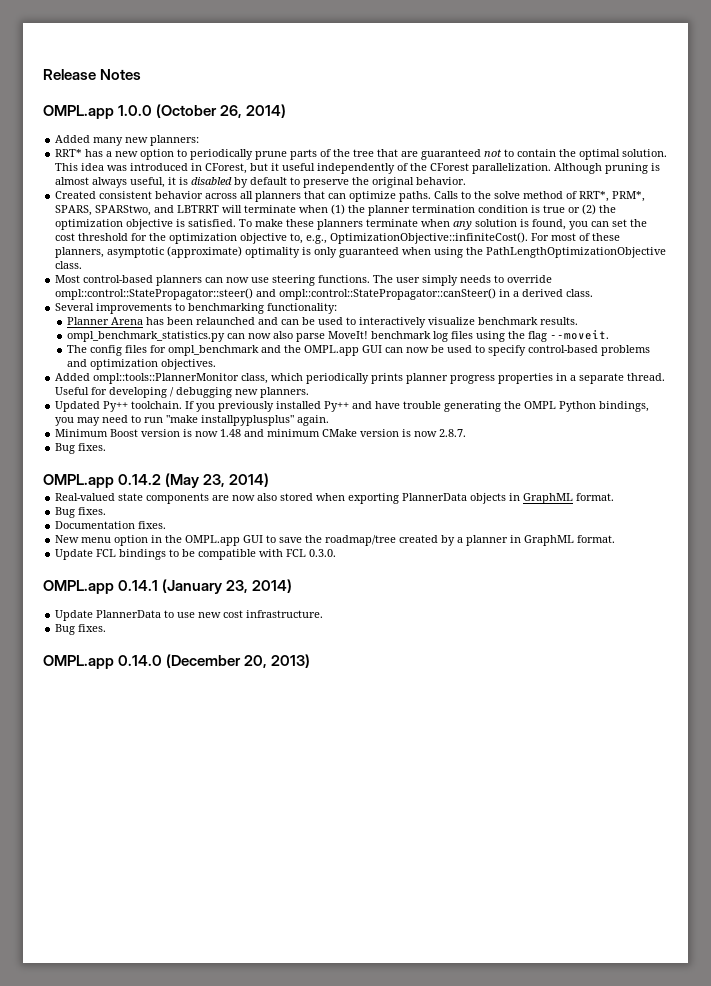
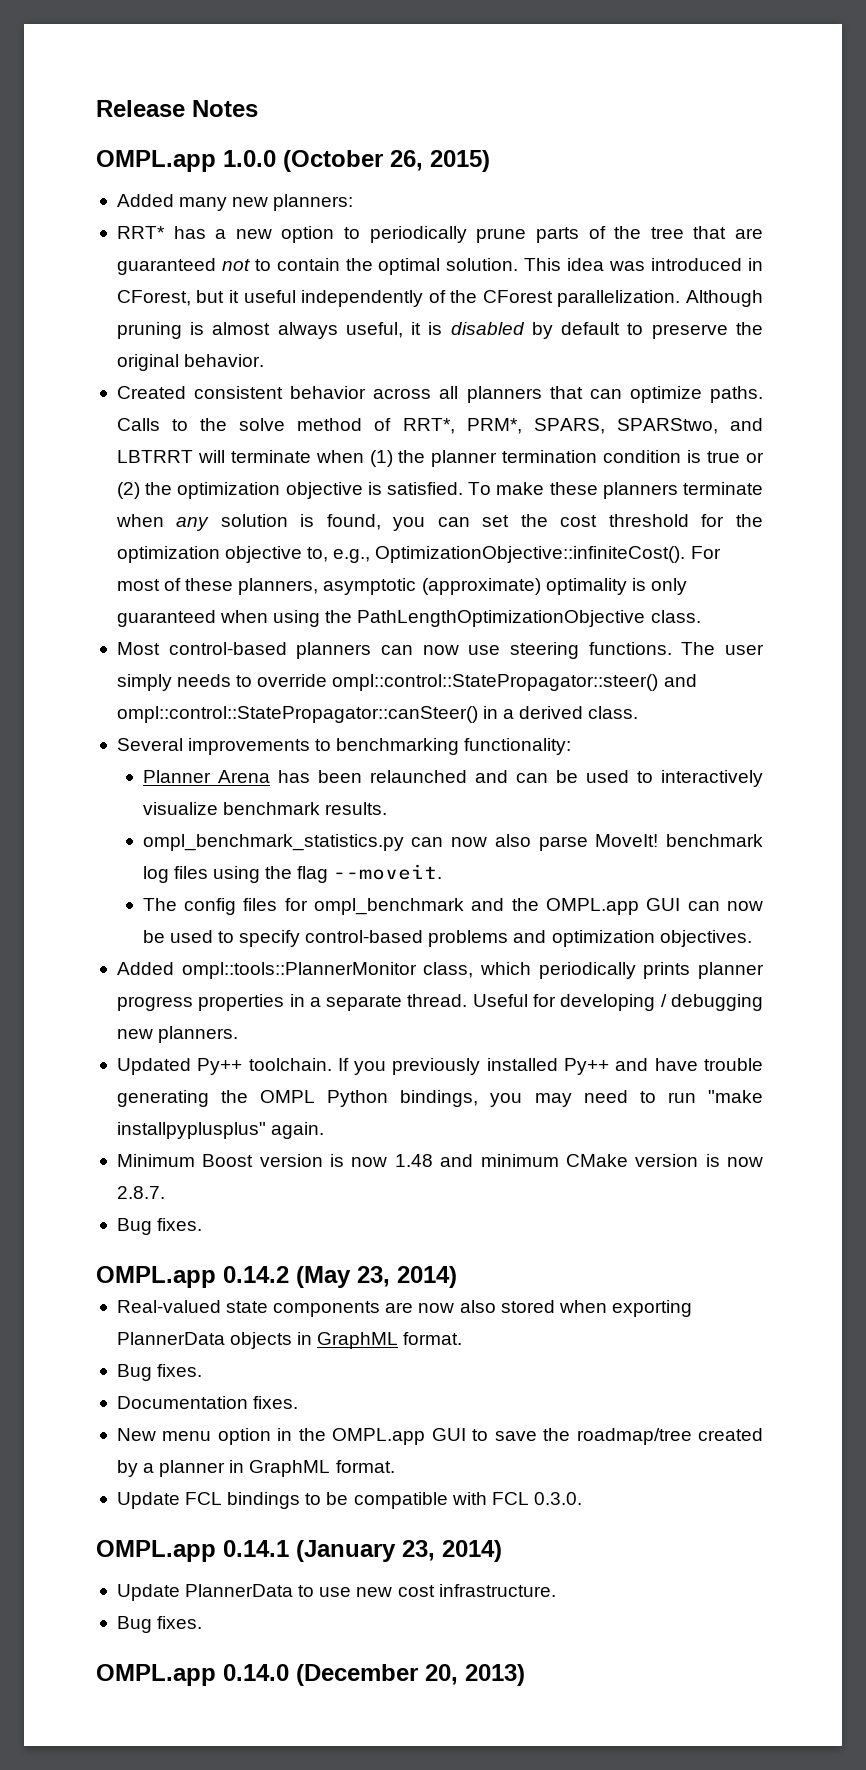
[246,104,287,118] 2014) -> [430,150,490,172] 2015)

